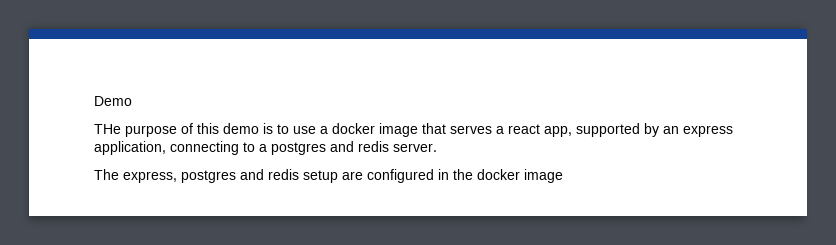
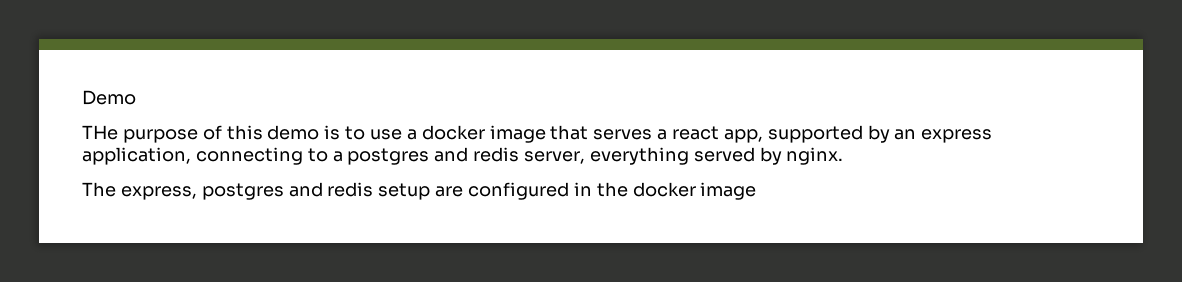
[393,143,437,152] server. -> [524,147,844,165] server, everything served by nginx.

